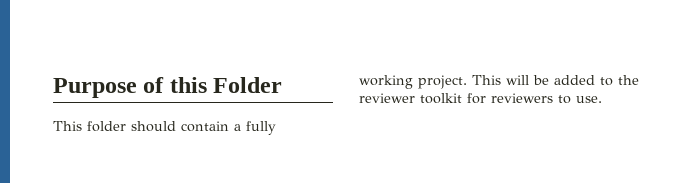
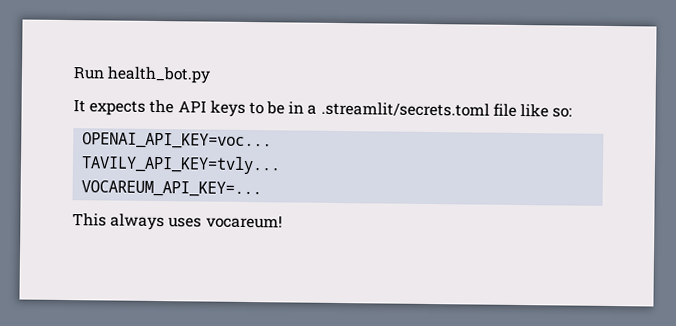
[53,77,283,98] [53,121,276,135] [359,75,639,89] [359,93,602,104] Purpose of this Folder // This folder should contain a fully working project. This will be added to the reviewer toolkit for reviewers to use. -> [73,66,212,84] [73,99,573,118] [82,132,273,150] [81,155,282,175] [81,180,263,198] [72,213,283,231] Run health_bot.py // It expects the API keys to be in a .streamlit/secrets.toml file like so: // OPENAI_API_KEY=voc... // TAVILY_API_KEY=tvly... // VOCAREUM_API_KEY=... // This always uses vocareum!

